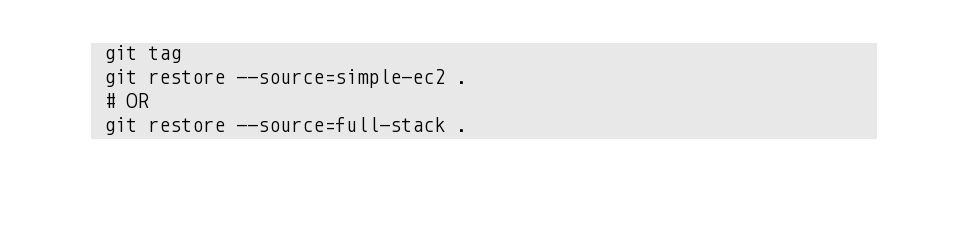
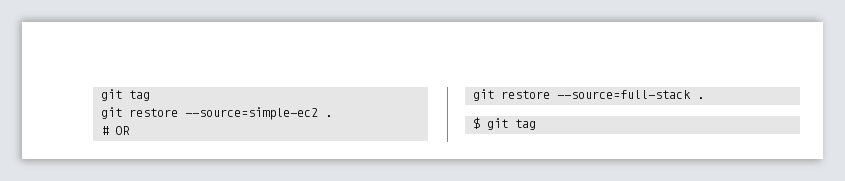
(467, 130) none -> [473,117,537,130] // $ git tag

